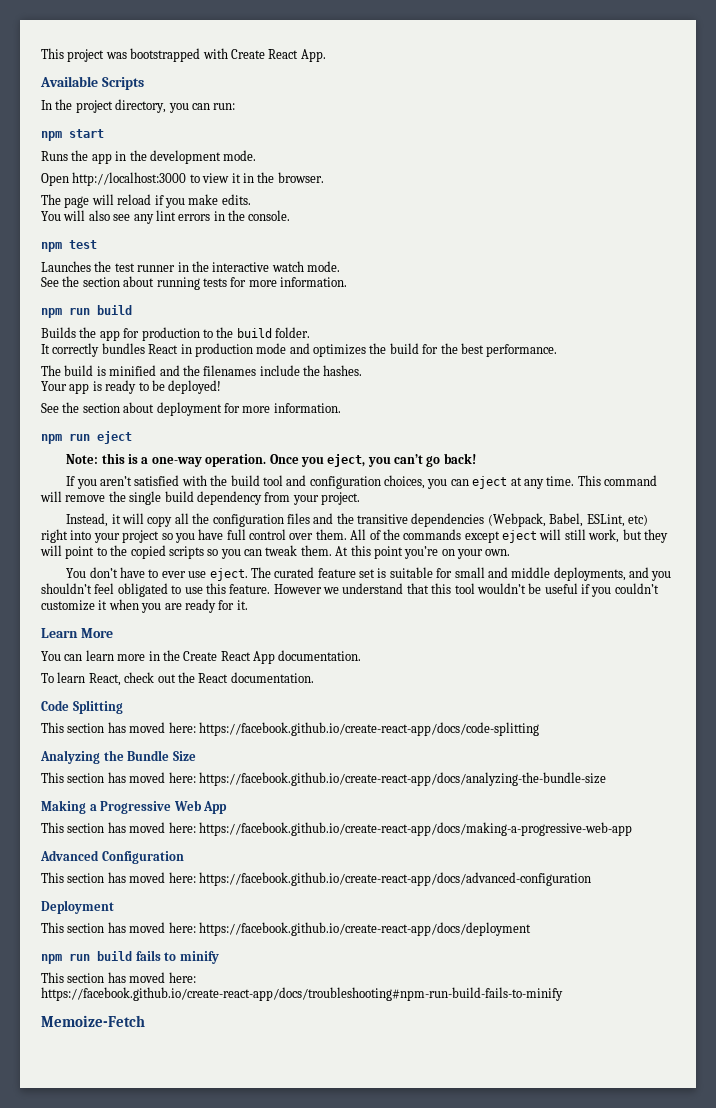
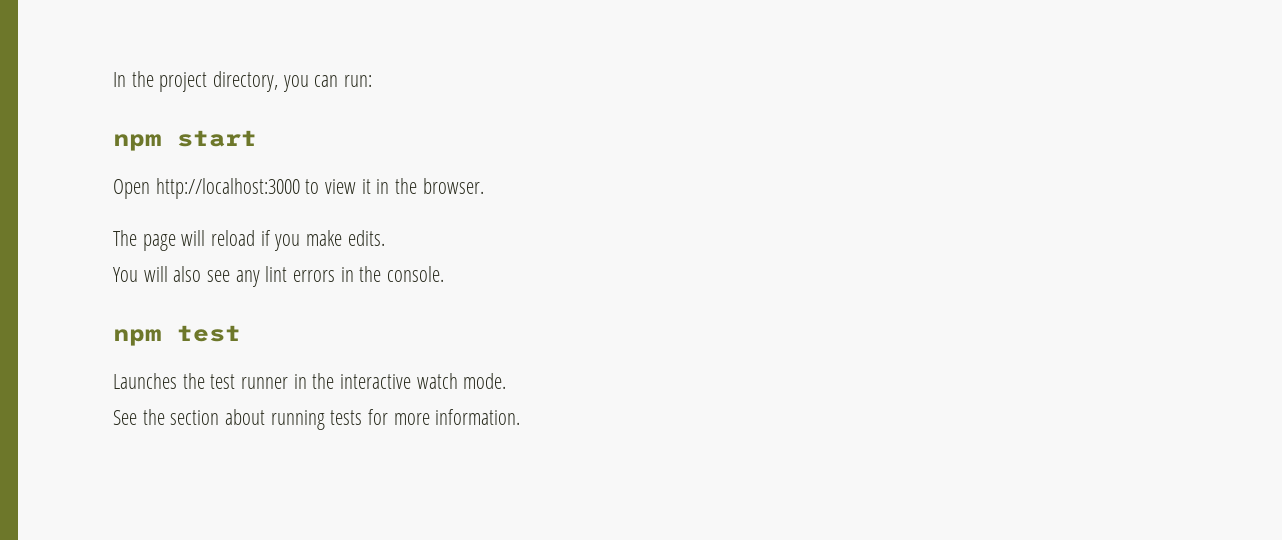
[41,48,326,62] [40,76,144,90] This project was bootstrapped with Create React App. // Available Scripts // -> (113, 79) none
[41,150,257,164] // Runs the app in the development mode. -> (257, 138) none
[41,305,132,318] [41,327,310,341] [41,343,558,357] [41,365,363,376] [41,380,222,394] [41,402,341,416] [41,431,132,444] [66,453,476,467] [66,475,658,489] [40,491,360,505] [66,513,648,527] [41,529,668,543] [40,545,511,559] [66,567,672,581] [41,583,659,597] [41,599,248,613] [41,628,113,638] [41,650,362,664] [41,672,314,686] [41,700,123,714] [41,722,539,736] [40,750,196,764] [41,772,606,786] [41,800,228,814] [41,822,632,836] [40,850,184,864] [41,872,591,886] [41,900,114,914] [41,922,531,936] [41,950,219,964] [41,972,196,983] [41,987,563,1001] [41,1015,145,1027] // npm run build // Builds the app for production to the build folder. // It correctly bundles React in production mode and optimizes the build for the best performance. // The build is minified and the filenames include the hashes. // Your app is ready to be deployed! // See the section about deployment for more information. // npm run eject // Note: this is a one-way operation. Once you eject, you can’t go back! // If you aren’t satisfied with the build tool and configuration choices, you can eject at any time. This command will remove the single build dependency from your project. // Instead, it will copy all the configuration files and the transitive dependencies (Webpack, Babel, ESLint, etc) right into your project so you have full control over them. All of the commands except eject will still work, but they will point to the copied scripts so you can tweak them. At this point you’re on your own. // You don’t have to ever use eject. The curated feature set is suitable for small and middle deployments, and you shouldn’t feel obligated to use this feature. However we understand that this tool wouldn’t be useful if you couldn’t customize it when you are ready for it. // Learn More // You can learn more in the Create React App documentation. // To learn React, check out the React documentation. // Code Splitting // This section has moved here: https://facebook.github.io/create-react-app/docs/code-splitting // Analyzing the Bundle Size // This section has moved here: https://facebook.github.io/create-react-app/docs/analyzing-the-bundle-size // Making a Progressive Web App // This section has moved here: https://facebook.github.io/create-react-app/docs/making-a-progressive-web-app // Advanced Configuration // This section has moved here: https://facebook.github.io/create-react-app/docs/advanced-configuration // Deployment // This section has moved here: https://facebook.github.io/create-react-app/docs/deployment // npm run build fails to minify // This section has moved here: https://facebook.github.io/create-react-app/docs/troubleshooting#npm-run-build-fails-to-minify // Memoize-Fetch -> (521, 417) none

